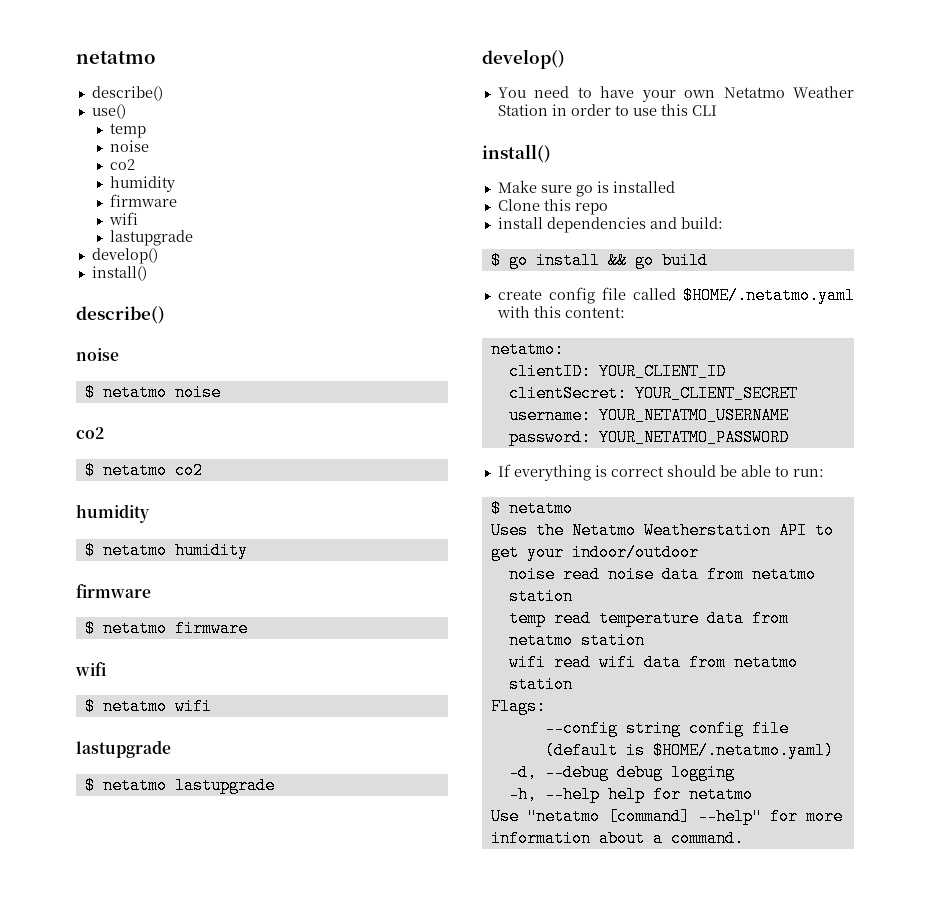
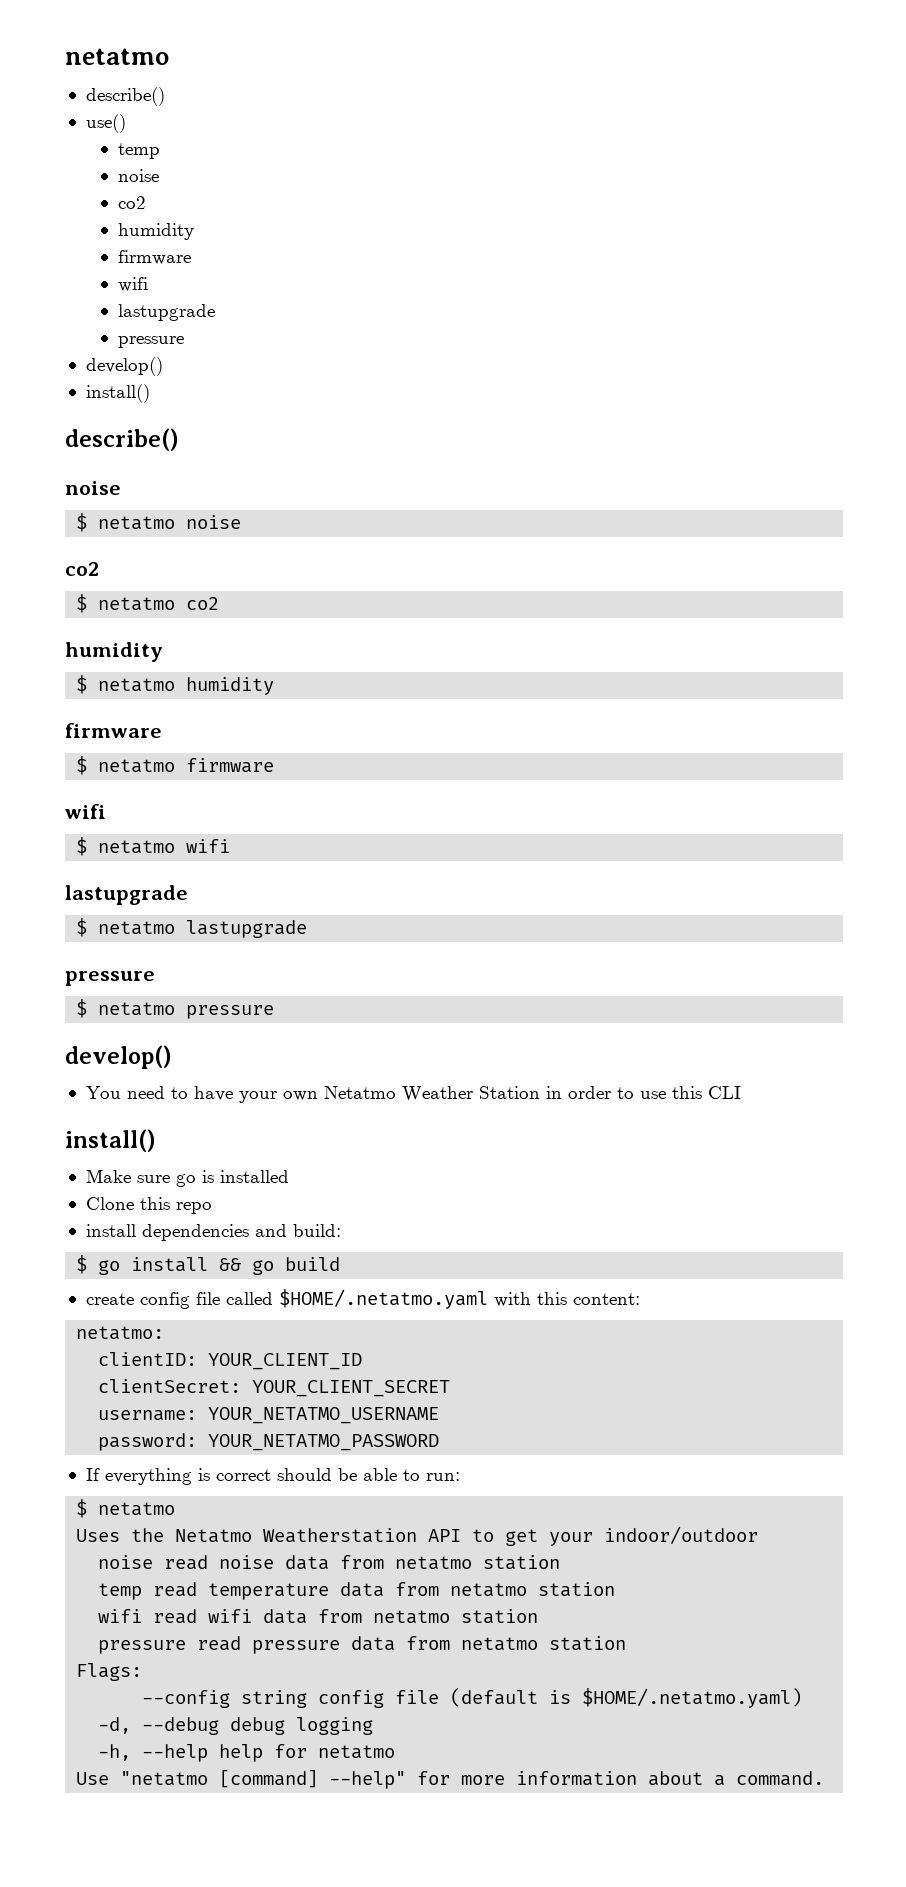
(194, 238) none -> [117,336,184,348] // pressure
(275, 785) none -> [65,971,155,986] [76,999,275,1019] // pressure // $ netatmo pressure
(573, 684) none -> [98,1636,627,1654] // pressure read pressure data from netatmo station

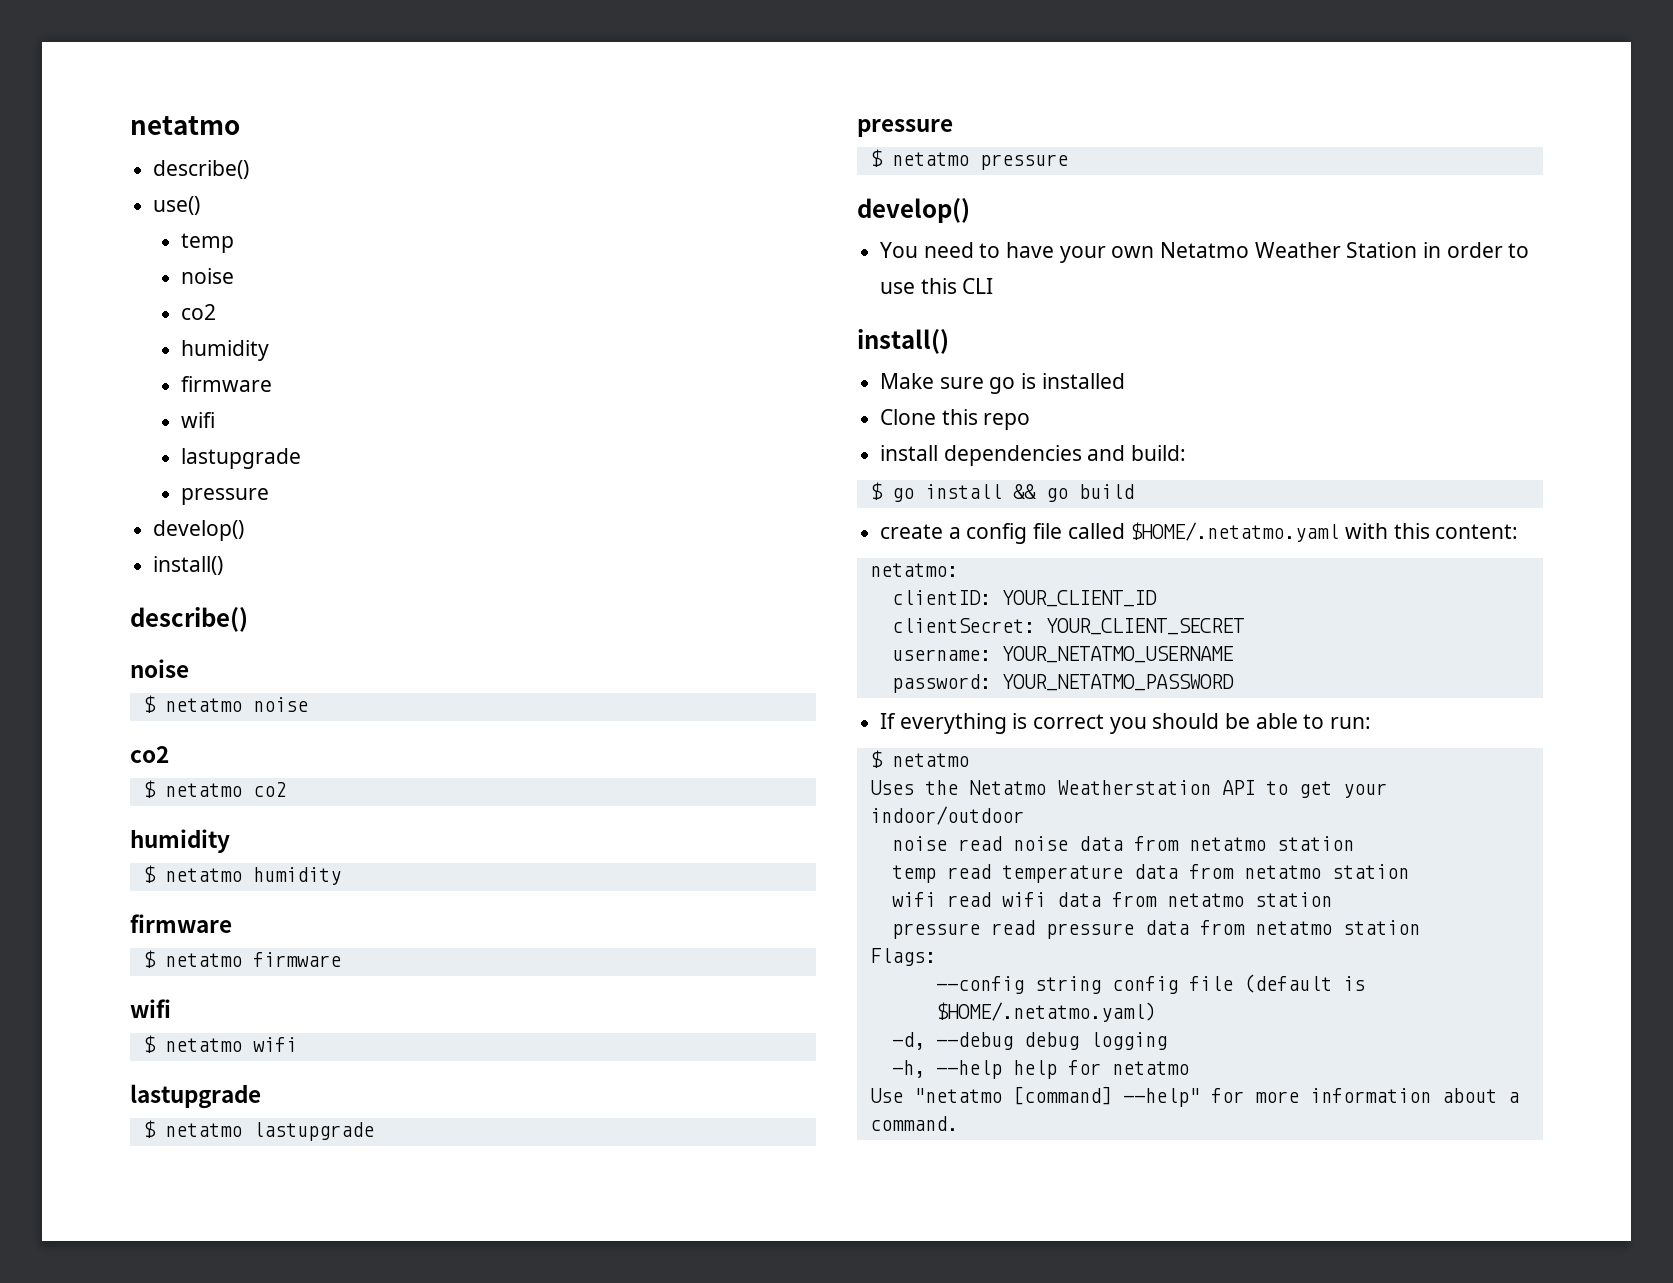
(134, 1299) none -> [948,527,961,539] a
(271, 1475) none -> [1109,717,1147,734] you

